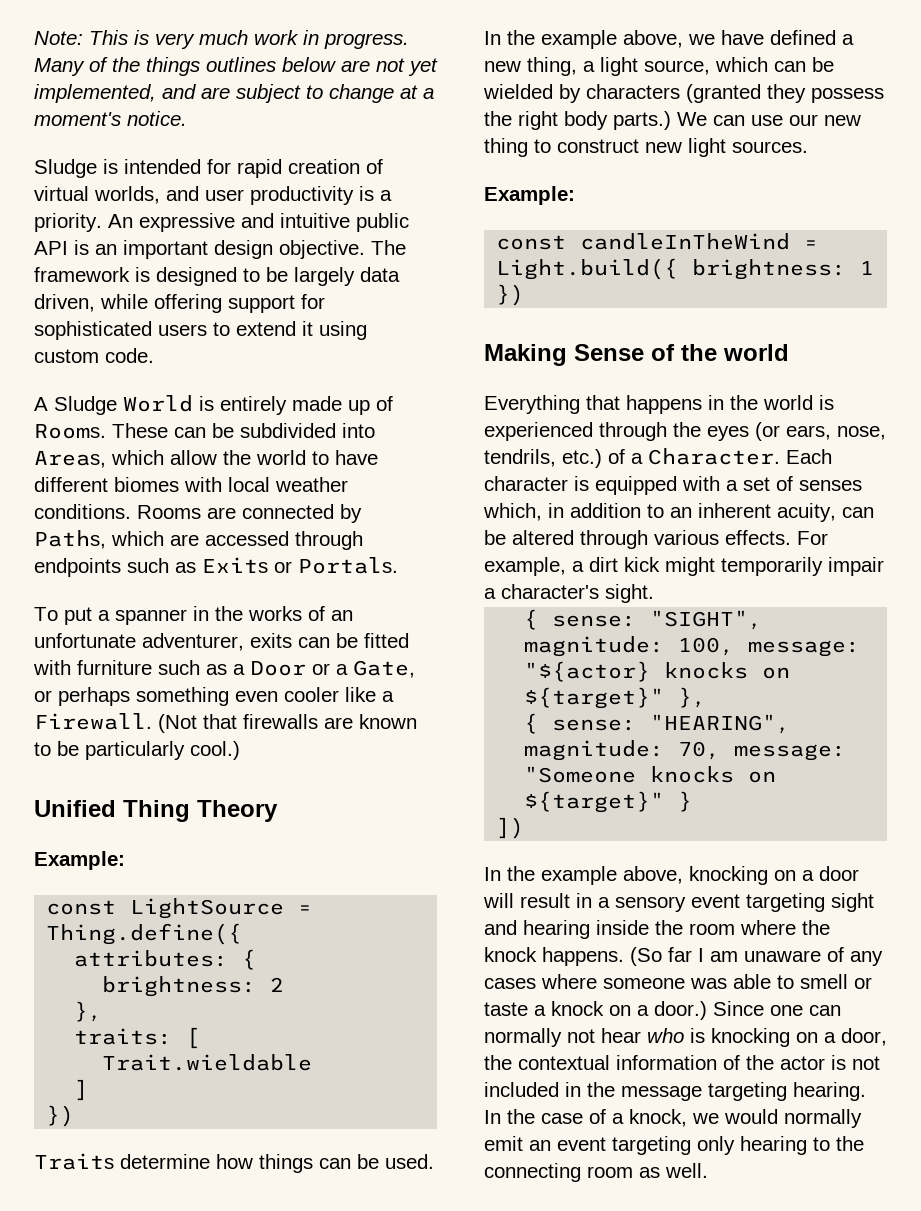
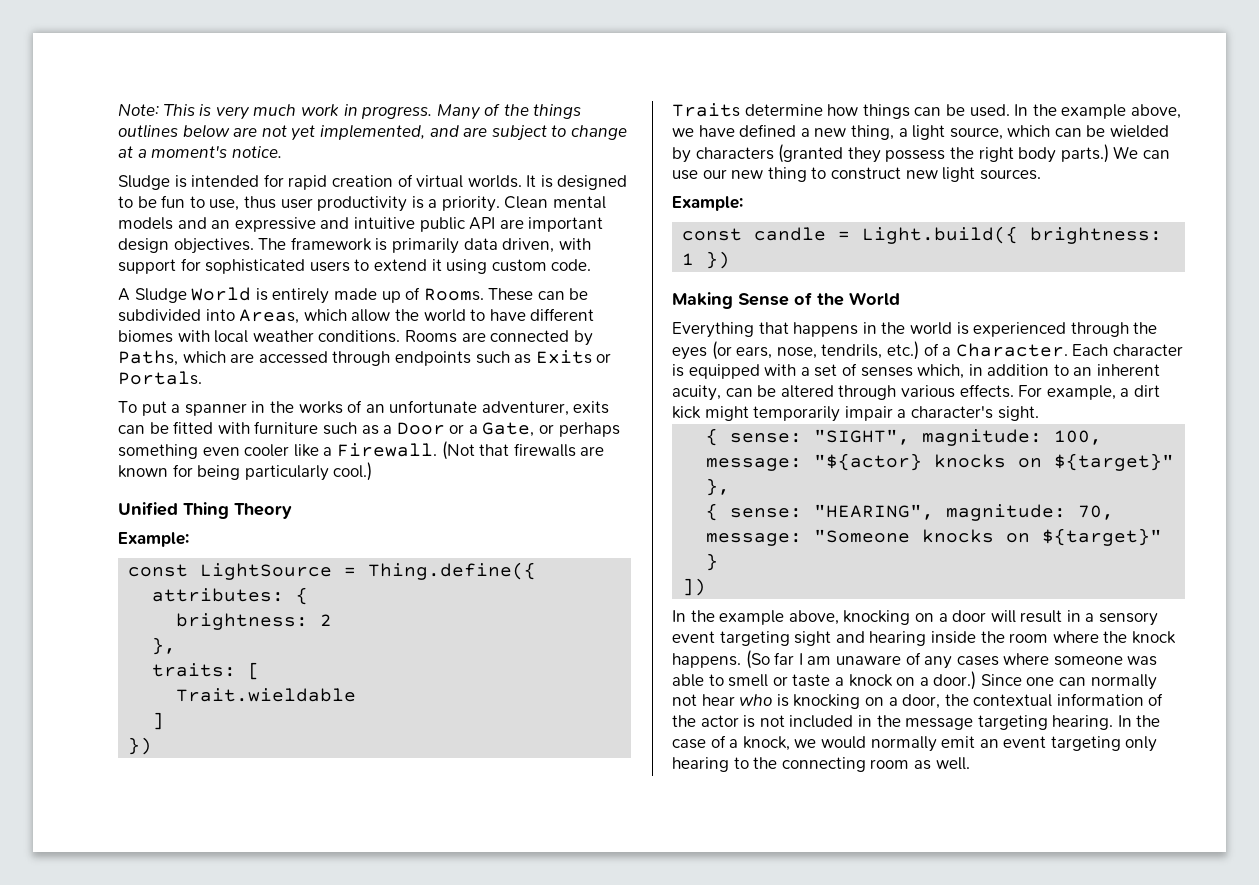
[94,186,199,204] worlds, and -> [467,175,628,190] [118,195,276,211] worlds. It is designed to be fun to use, thus
[108,214,133,228] An -> [504,196,607,209] [118,217,231,230] Clean mental models and an
[74,240,117,255] is an -> [499,219,524,229] are
[279,240,365,259] objective. -> [173,238,254,254] objectives.
[156,267,400,286] [34,294,222,313] designed to be largely data driven, while offering -> [391,238,591,254] primarily data driven, with
[34,741,79,756] to be -> [172,464,241,480] for being
[580,233,791,250] candleInTheWind -> [754,227,827,241] candle
[723,344,789,361] world -> [849,292,900,305] World

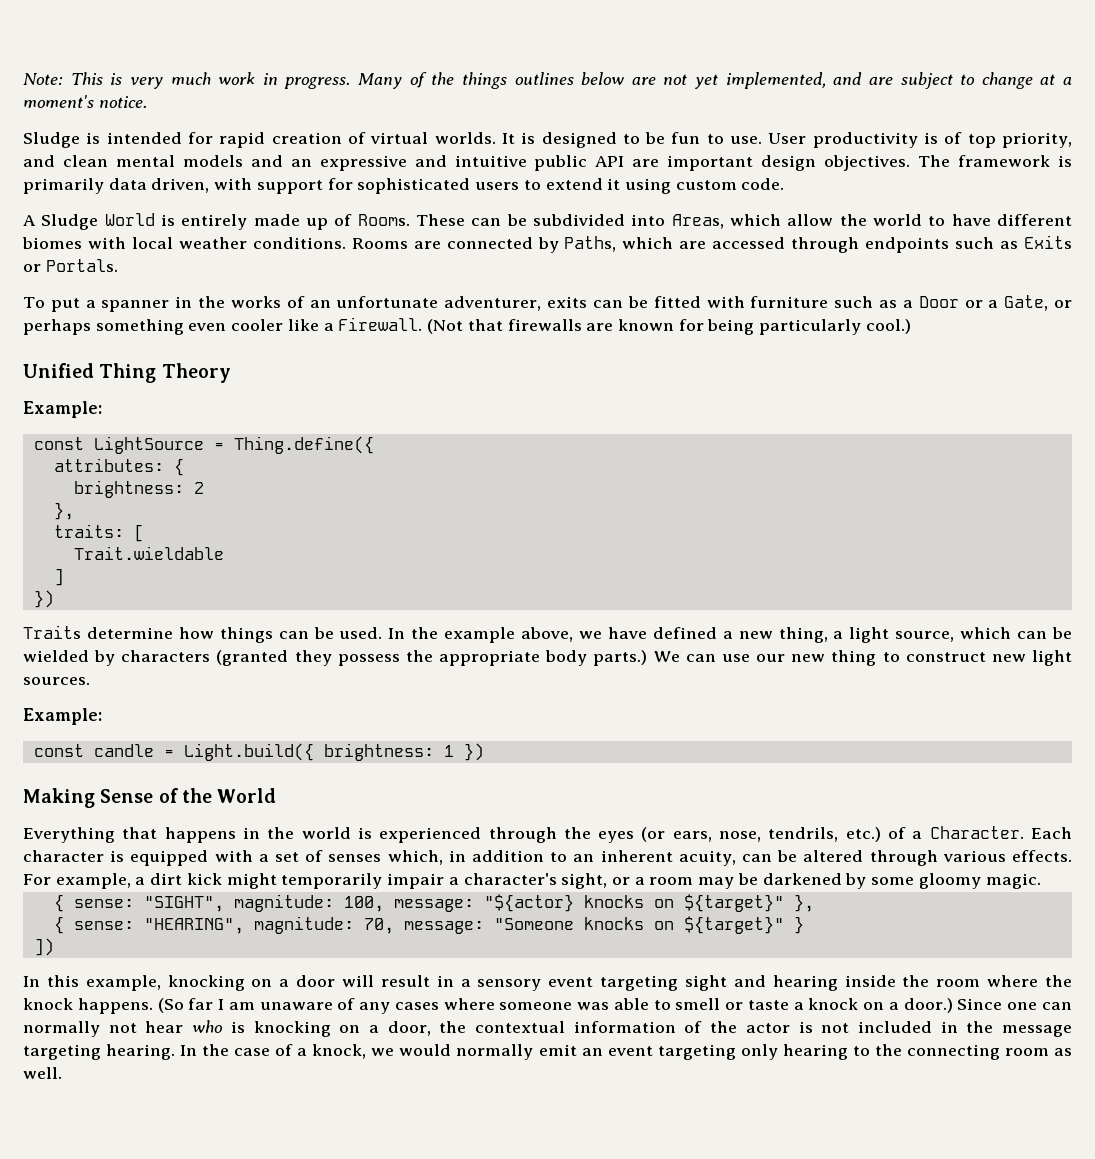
[209,196,549,212] use, thus user productivity is a priority. Clean -> [730,132,1073,148] [23,155,108,167] use. User productivity is of top priority, and clean
[978,147,1014,162] right -> [439,650,541,666] appropriate
[997,406,1039,421] sight. -> [561,873,1041,889] sight, or a room may be darkened by some gloomy magic.
[690,610,839,625] the example above, -> [46,975,161,991] this example,

